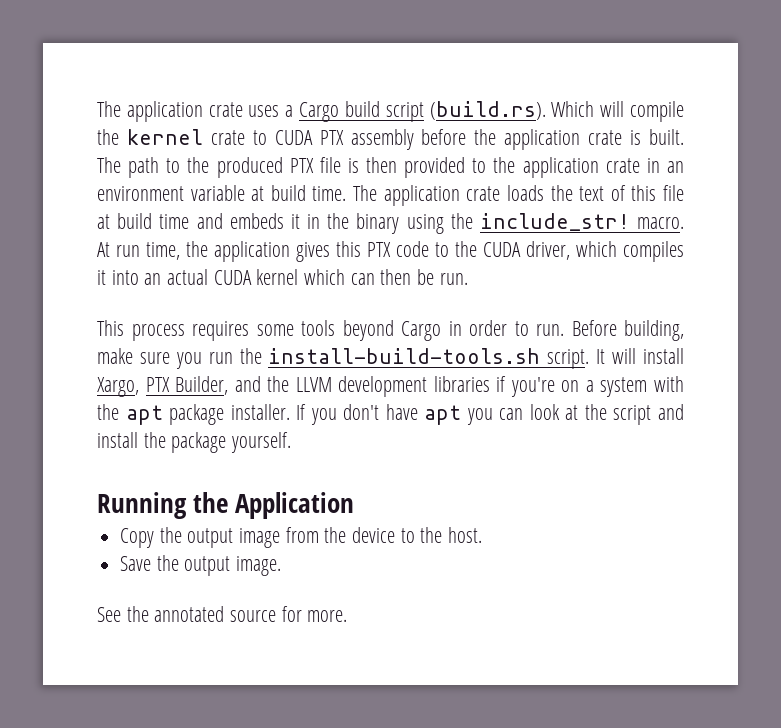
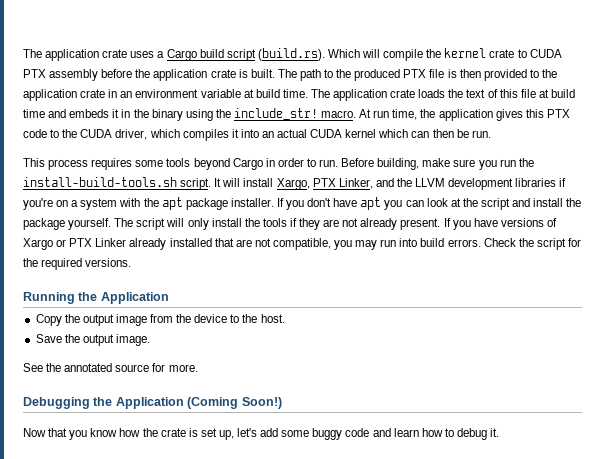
[175,376,229,395] Builder, -> [338,178,373,189] Linker,
(292, 442) none -> [114,218,557,230] [23,238,581,250] [23,258,132,270] The script will only install the tools if they are not already present. If you have versions of Xargo or PTX Linker already installed that are not compatible, you may run into build errors. Check the script for the required versions.
(348, 616) none -> [23,397,282,409] [23,428,500,440] // Debugging the Application (Coming Soon!) // Now that you know how the crate is set up, let's add some buggy code and learn how to debug it.

